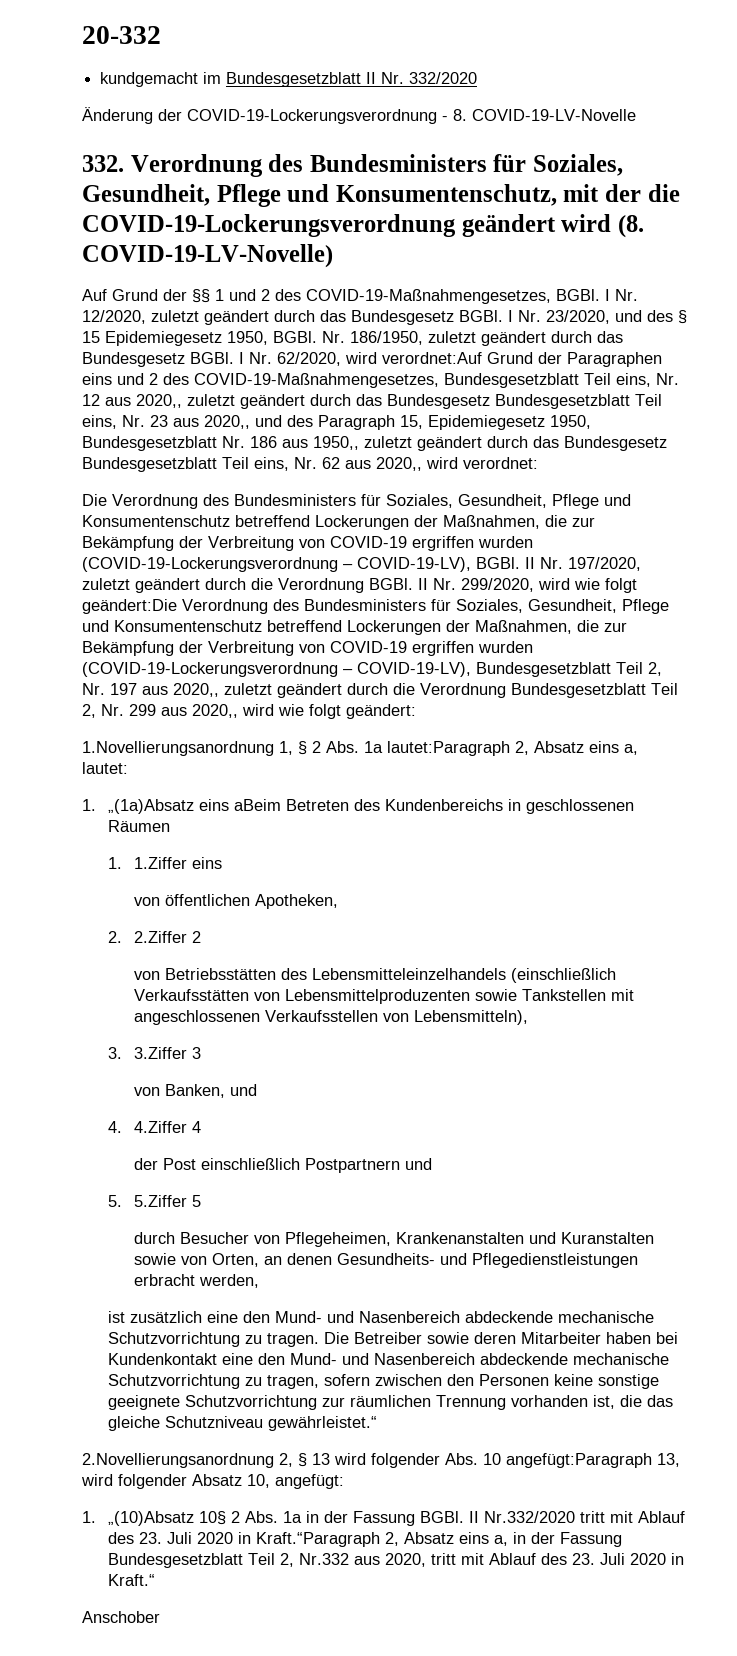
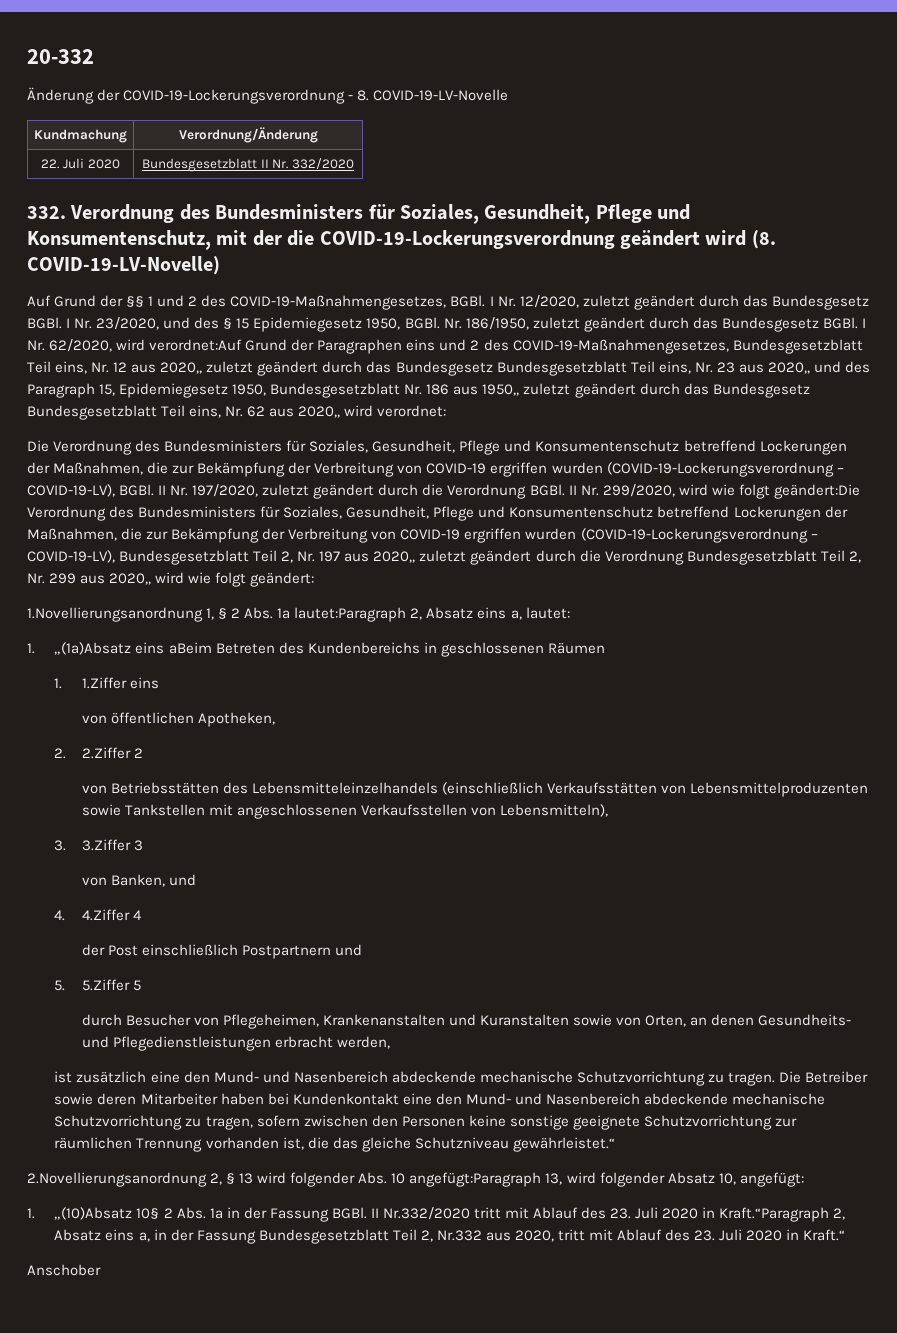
[100,72,478,87] // kundgemacht im Bundesgesetzblatt II Nr. 332/2020 -> (94, 56) none
(636, 115) none -> [34,129,127,143] [178,127,318,143] [41,158,120,169] [142,158,354,172] // Kundmachung | Verordnung/Änderung // 22. Juli 2020 | Bundesgesetzblatt II Nr. 332/2020

